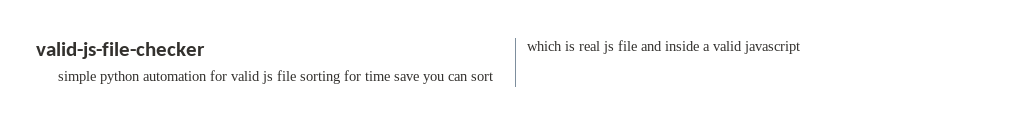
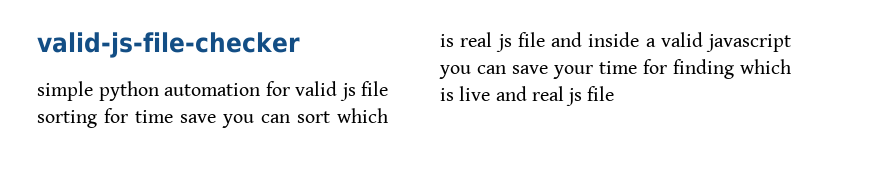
(800, 47) none -> [439,59,791,79] [440,86,615,106] you can save your time for finding which is live and real js file

